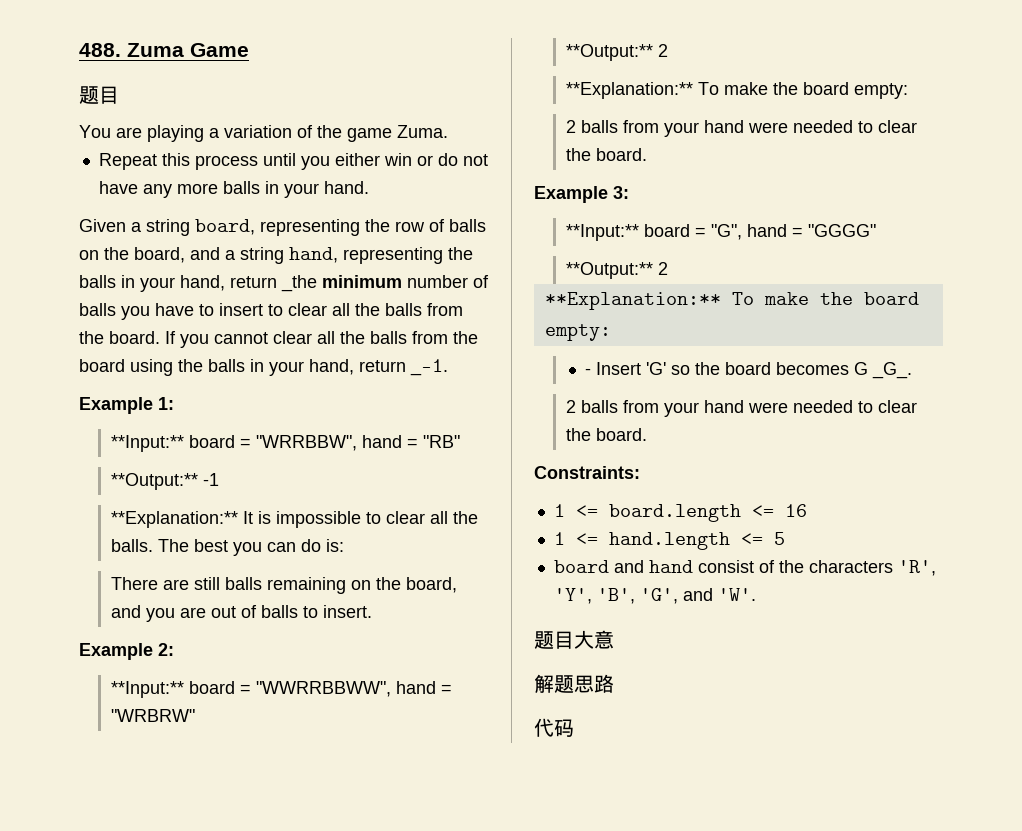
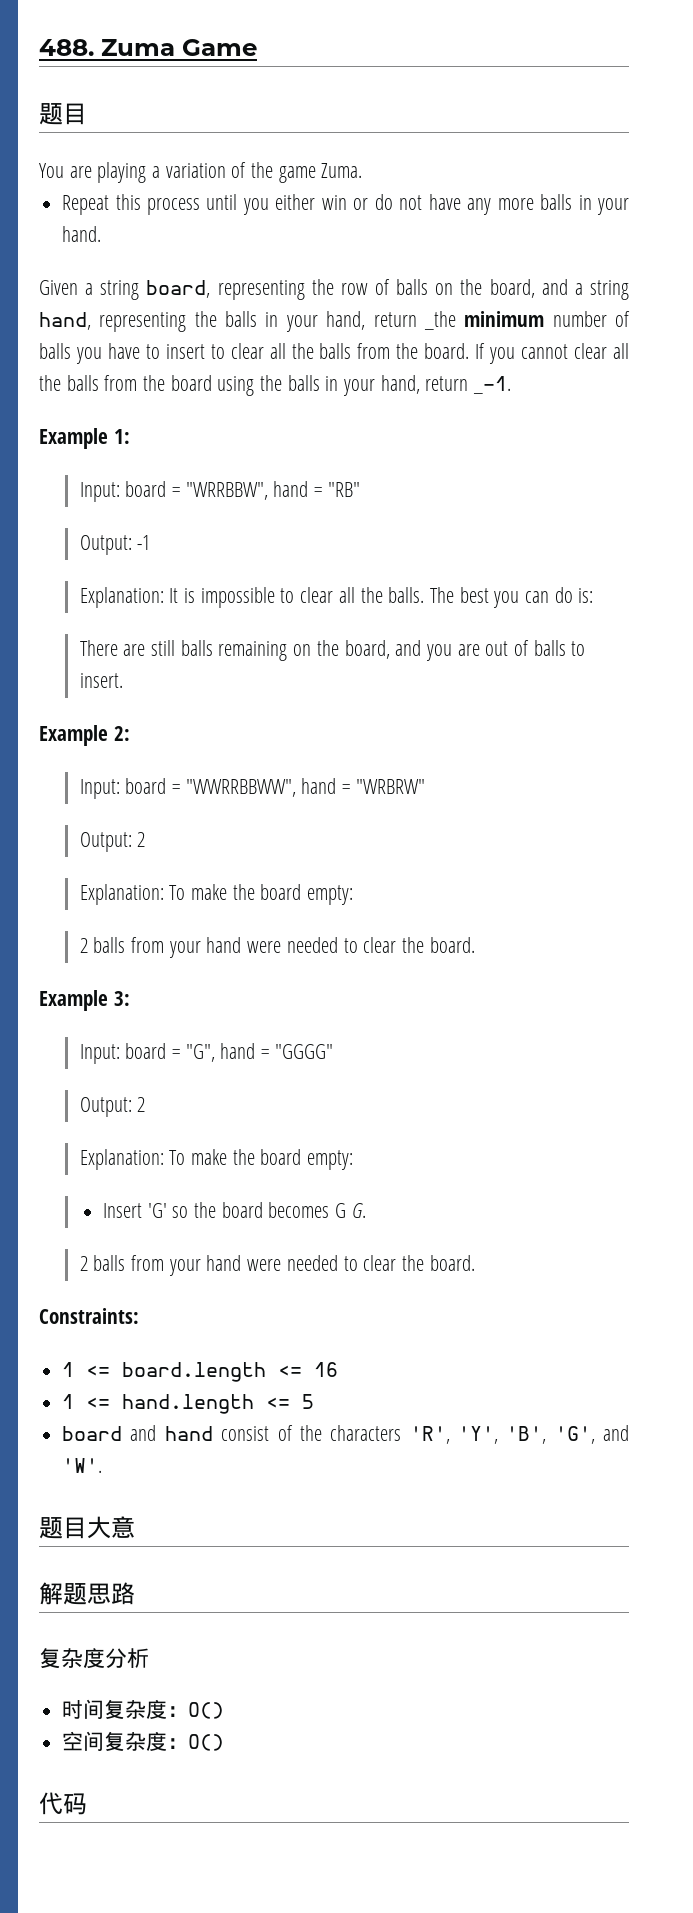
[110,435,184,452] **Input:** -> [79,482,120,502] Input:
[110,473,198,490] **Output:** -> [79,535,132,555] Output:
[110,511,238,528] **Explanation:** -> [79,587,164,608] Explanation:
[110,681,184,698] **Input:** -> [79,779,120,799] Input:
[565,44,668,61] [565,82,693,99] **Output:** 2 // **Explanation:** -> [79,832,146,852] [79,884,164,905] Output: 2 // Explanation:
[565,224,639,241] **Input:** -> [79,1044,120,1064] Input:
[565,262,668,279] [544,292,919,310] [544,324,611,341] [585,368,592,375] **Output:** 2 // **Explanation:** To make the board empty: // - -> [79,1097,146,1117] [79,1149,354,1170] Output: 2 // Explanation: To make the board empty: //
[872,362,913,379] _G_. -> [351,1203,366,1218] G.
(614, 683) none -> [39,1648,149,1669] [62,1699,225,1719] [62,1731,225,1751] // 复杂度分析 // 时间复杂度：O() // 空间复杂度：O()

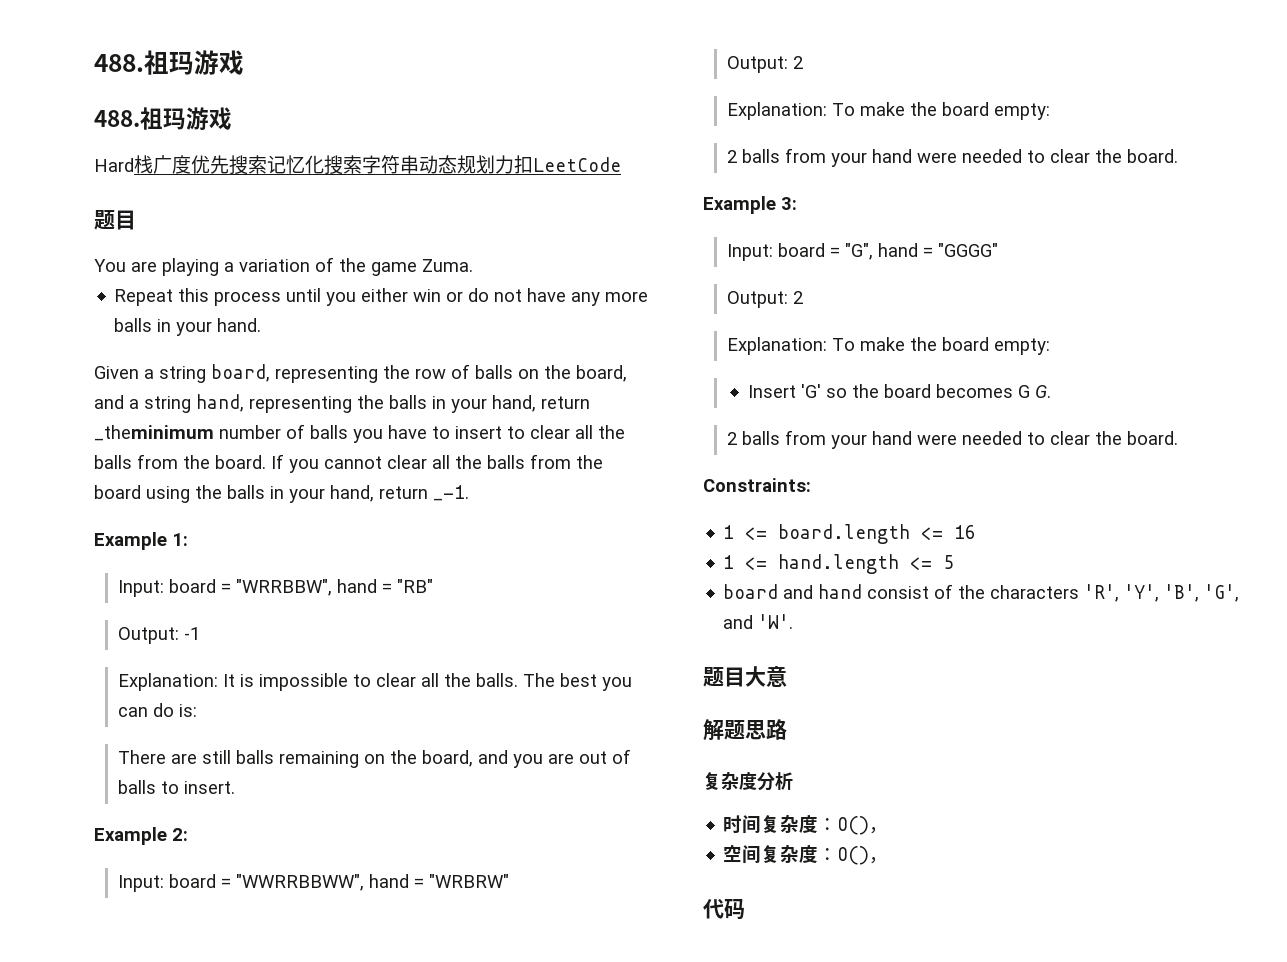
[39,39,257,56] 488. Zuma Game -> [94,50,244,75] [94,107,232,130] [94,155,621,175] 488.祖玛游戏 // 488.祖玛游戏 // Hard栈广度优先搜索记忆化搜索字符串动态规划力扣LeetCode
[423,311,545,330] _the minimum -> [94,425,214,441] _theminimum
(225, 1710) none -> [869,827,889,834] ，
(225, 1742) none -> [869,857,889,864] ，

